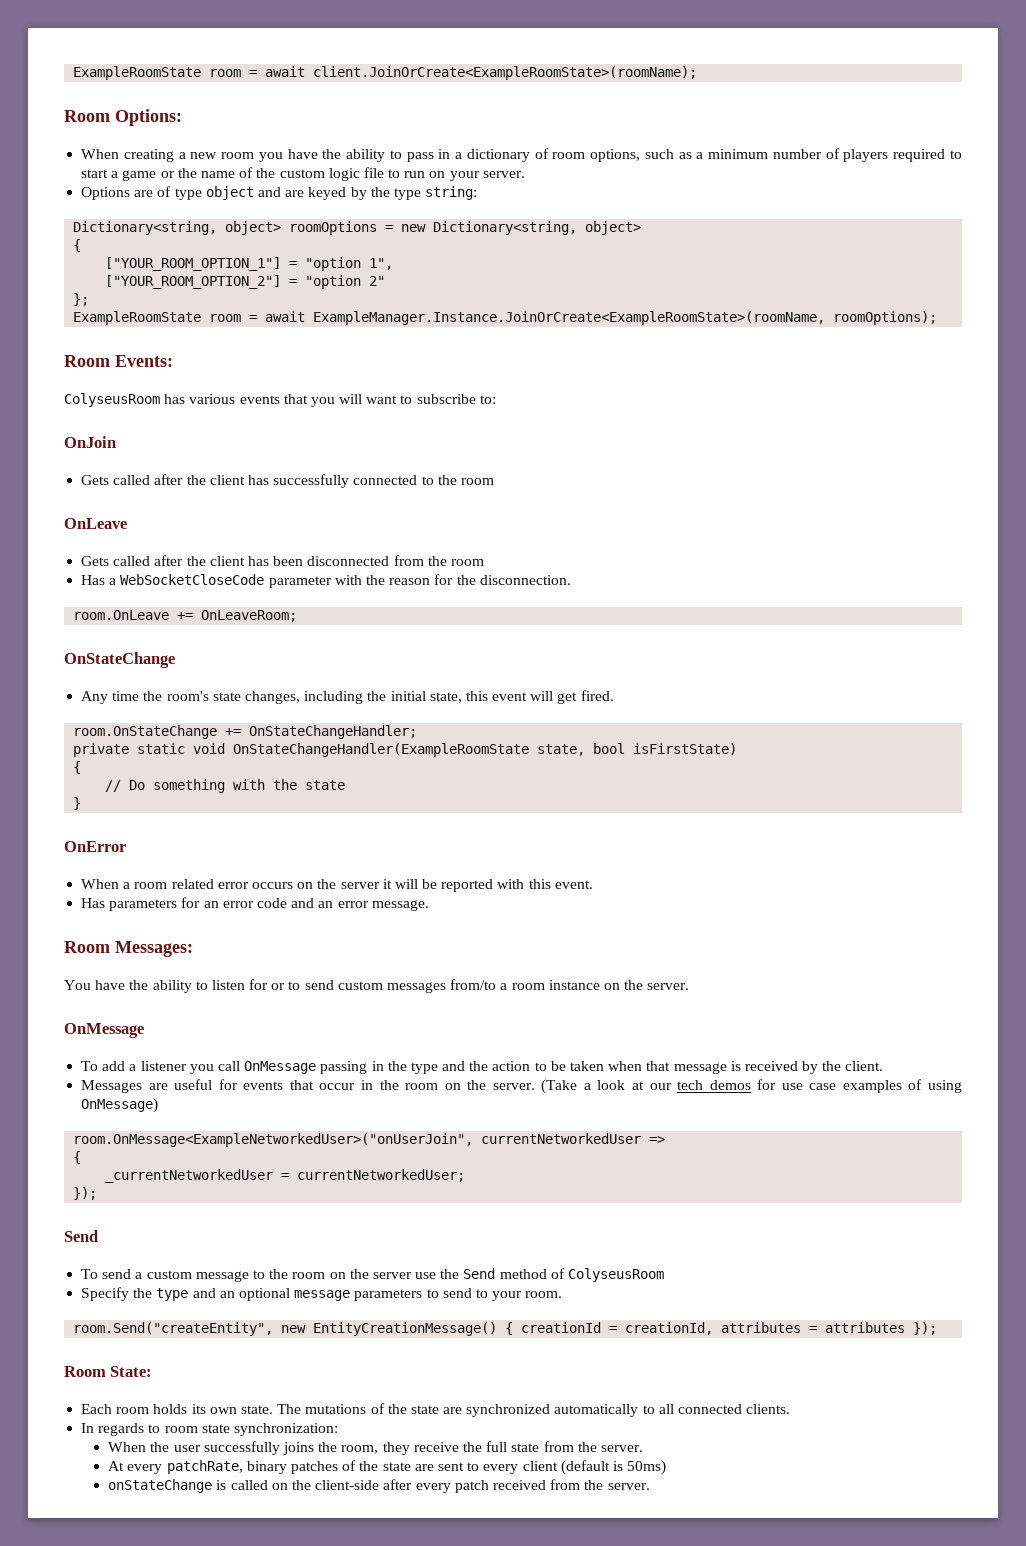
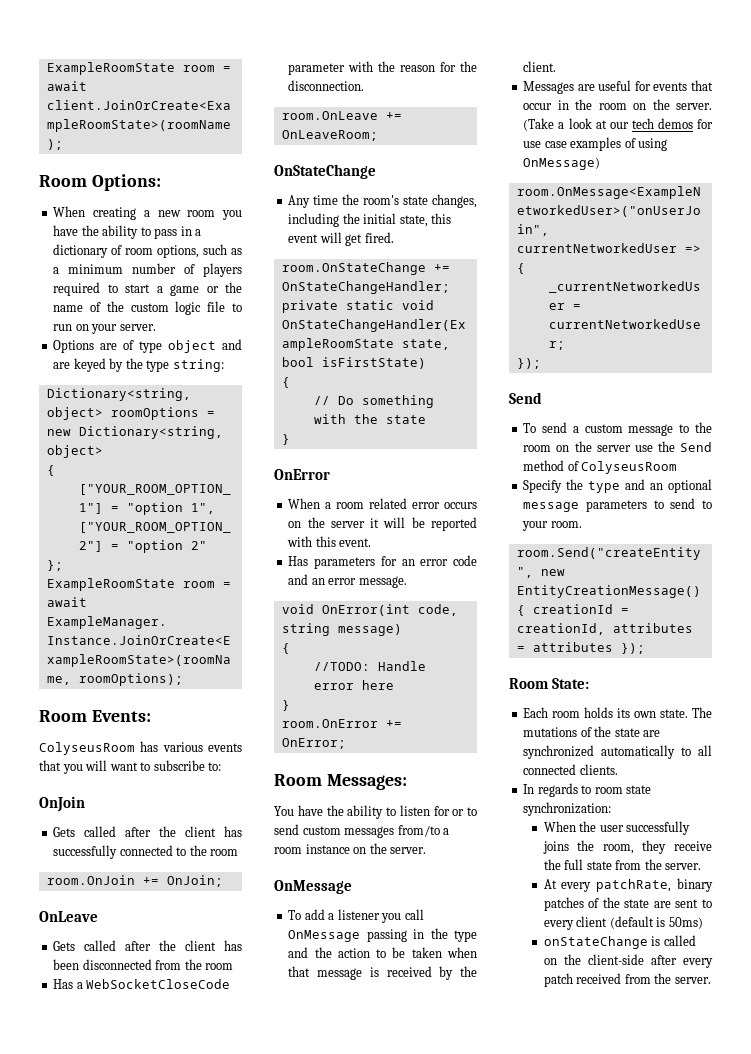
(494, 481) none -> [46,875,223,887] // room.OnJoin += OnJoin;
(429, 905) none -> [281,604,458,616] [281,623,402,636] [281,643,290,654] [313,661,426,671] [313,680,394,690] [281,700,290,711] [281,719,402,728] [281,738,346,749] // void OnError(int code, string message) // { // //TODO: Handle error here // } // room.OnError += OnError;

